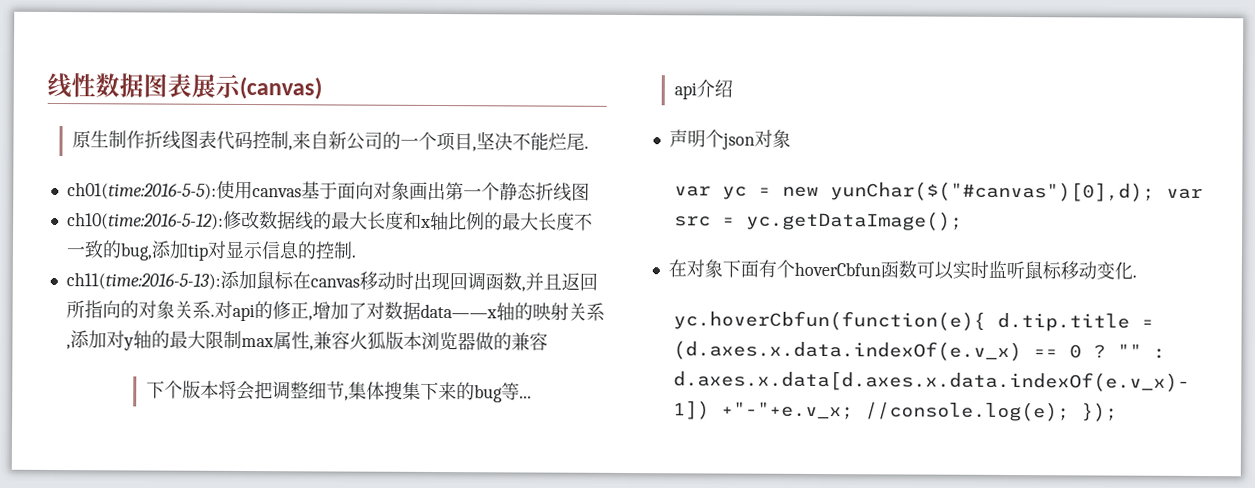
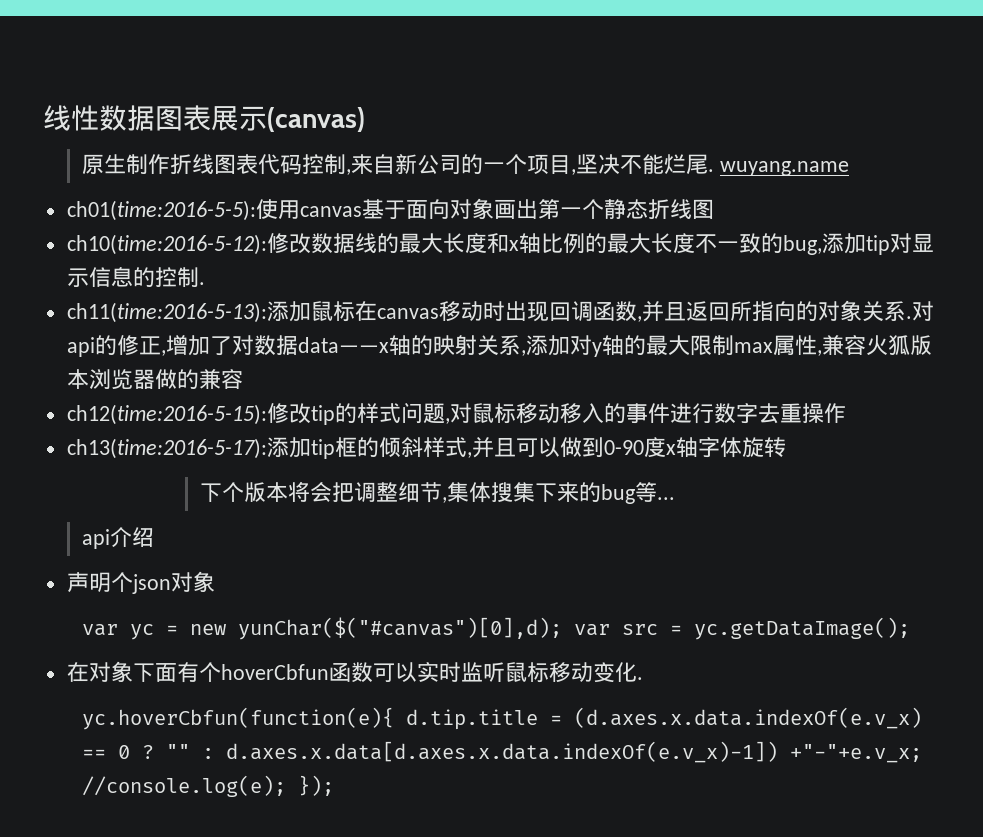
(590, 147) none -> [719,161,849,176] wuyang.name
(548, 341) none -> [66,402,846,425] [66,437,786,459] // ch12(time:2016-5-15):修改tip的样式问题,对鼠标移动移入的事件进行数字去重操作 // ch13(time:2016-5-17):添加tip框的倾斜样式,并且可以做到0-90度x轴字体旋转

